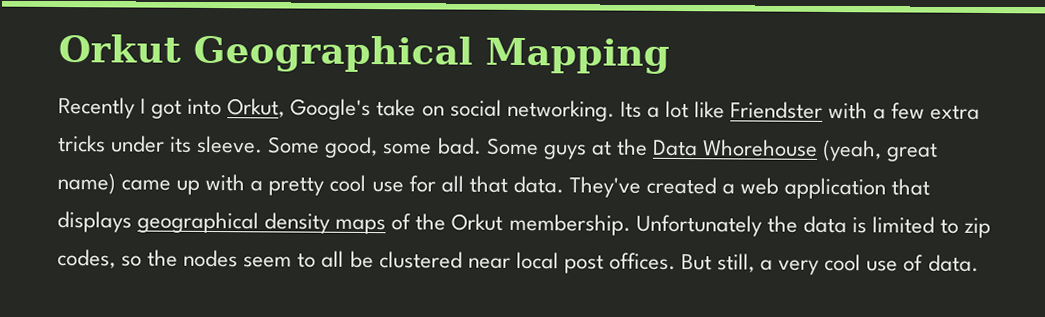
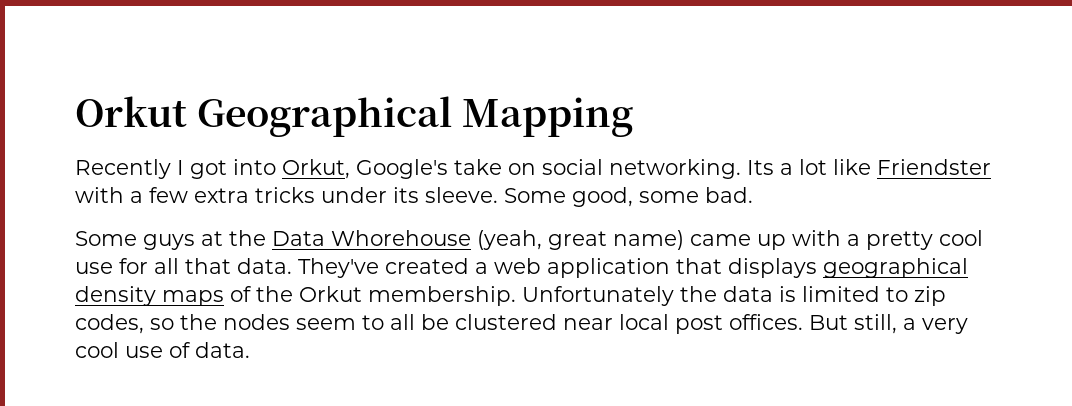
(482, 146) none -> (753, 195) //

